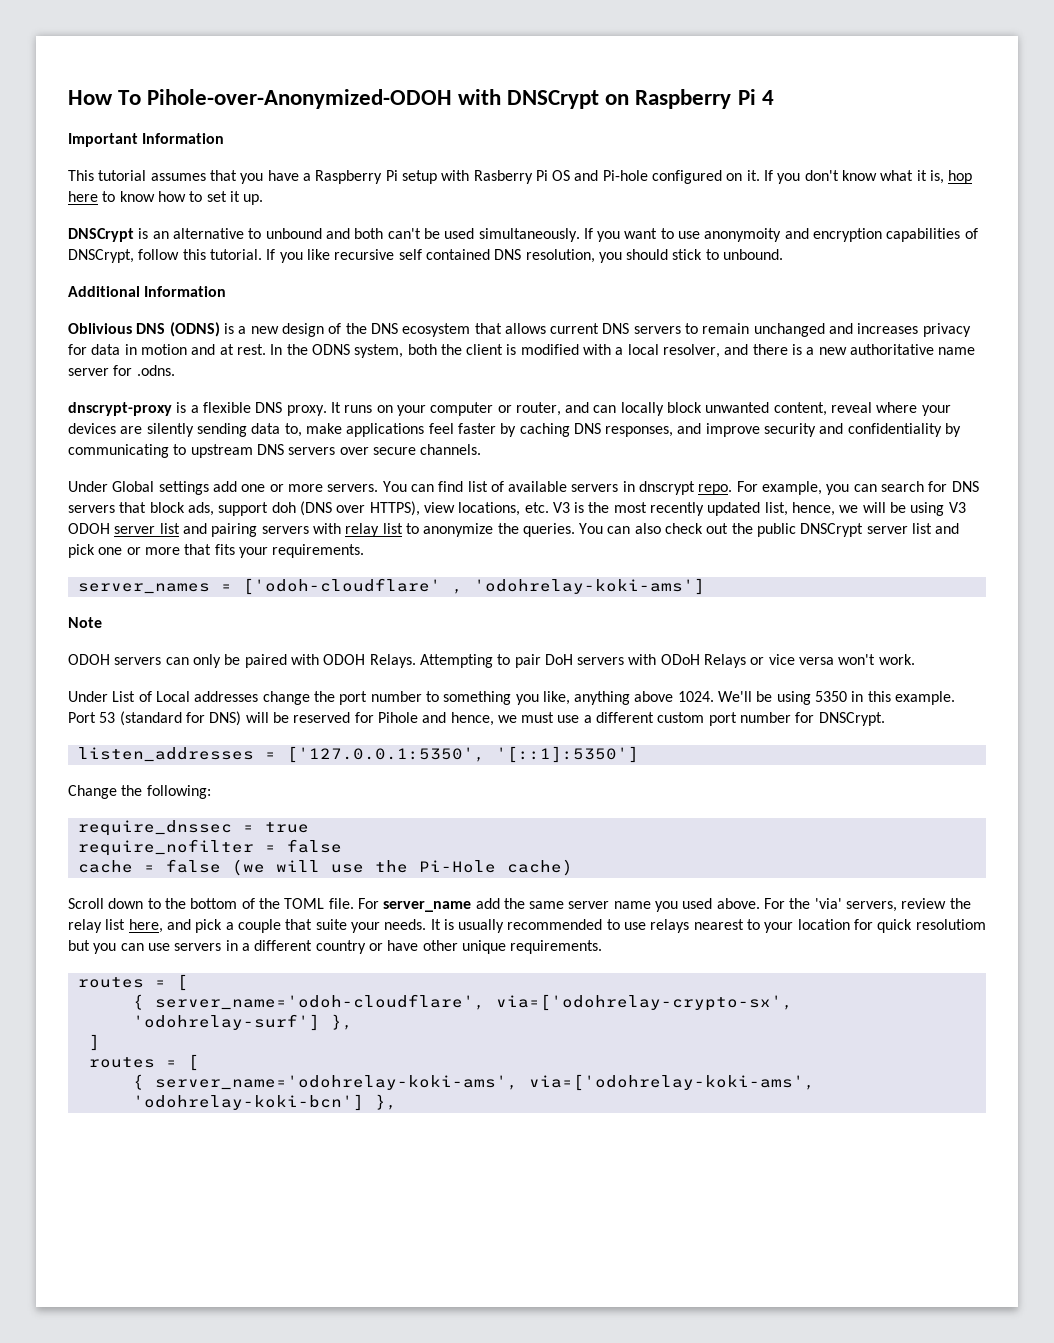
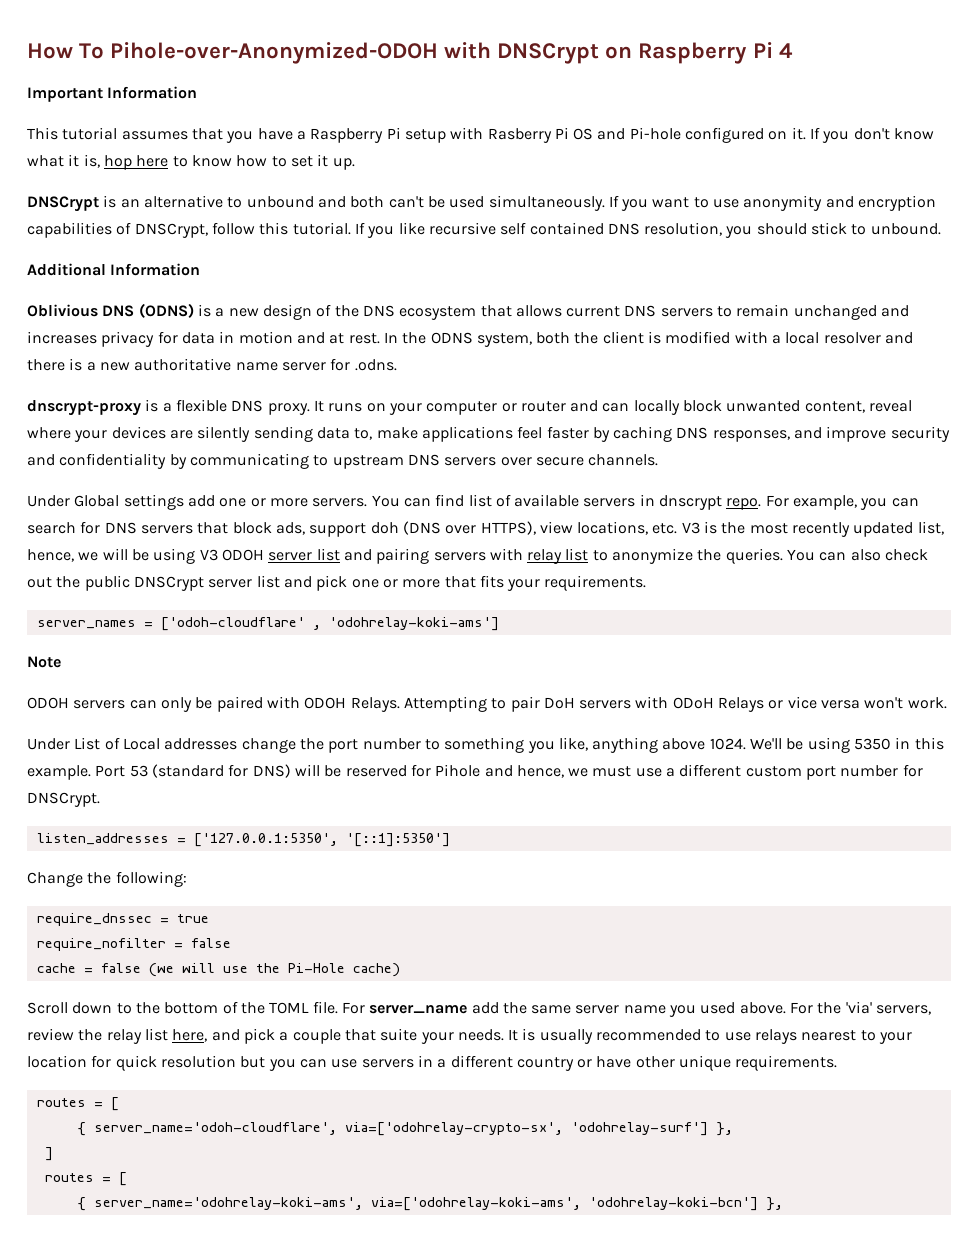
[704,228,782,242] anonymoity -> [743,195,823,211] anonymity
[663,344,721,358] resolver, -> [823,332,881,344] resolver
[515,402,561,416] router, -> [520,401,566,412] router
[915,919,986,930] resolutiom -> [160,1055,236,1068] resolution

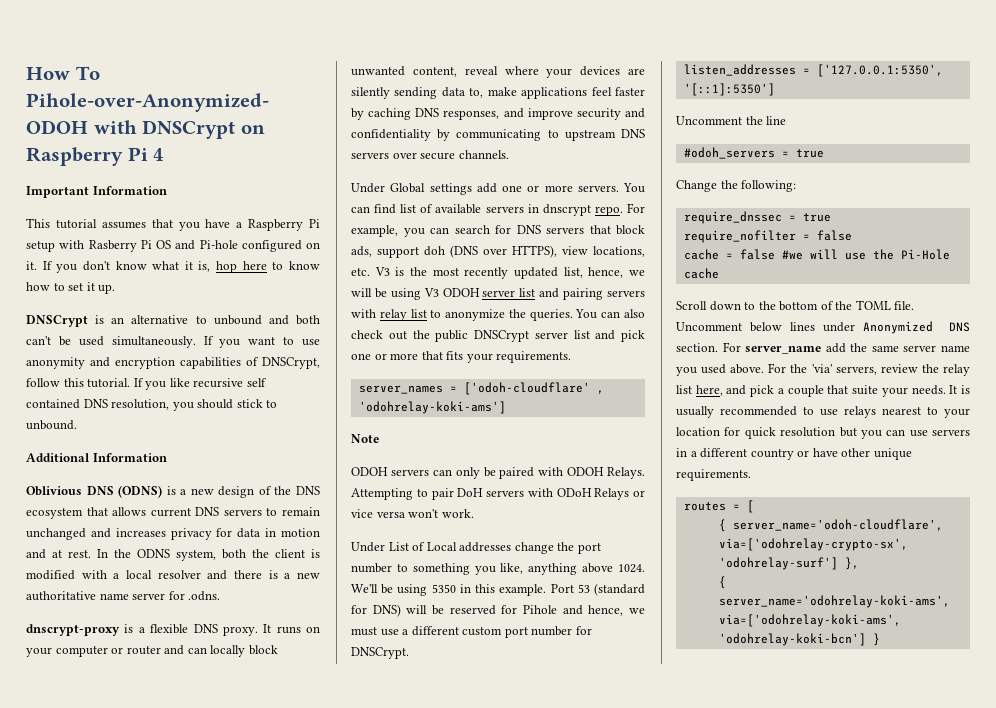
(450, 840) none -> [676,116,787,125] [683,147,824,159] // Uncomment the line // #odoh_servers = true
[148,963,174,977] (we -> [781,250,803,260] #we
[352,963,400,977] cache) -> [683,268,719,279] cache
(338, 1007) none -> [676,321,970,334] [676,343,718,352] Uncomment below lines under Anonymized DNS section.
[44,1147,53,1161] [44,1172,127,1186] // ] // routes = [ -> (859, 563) none
[765,1197,783,1211] }, -> [872,633,880,646] }

